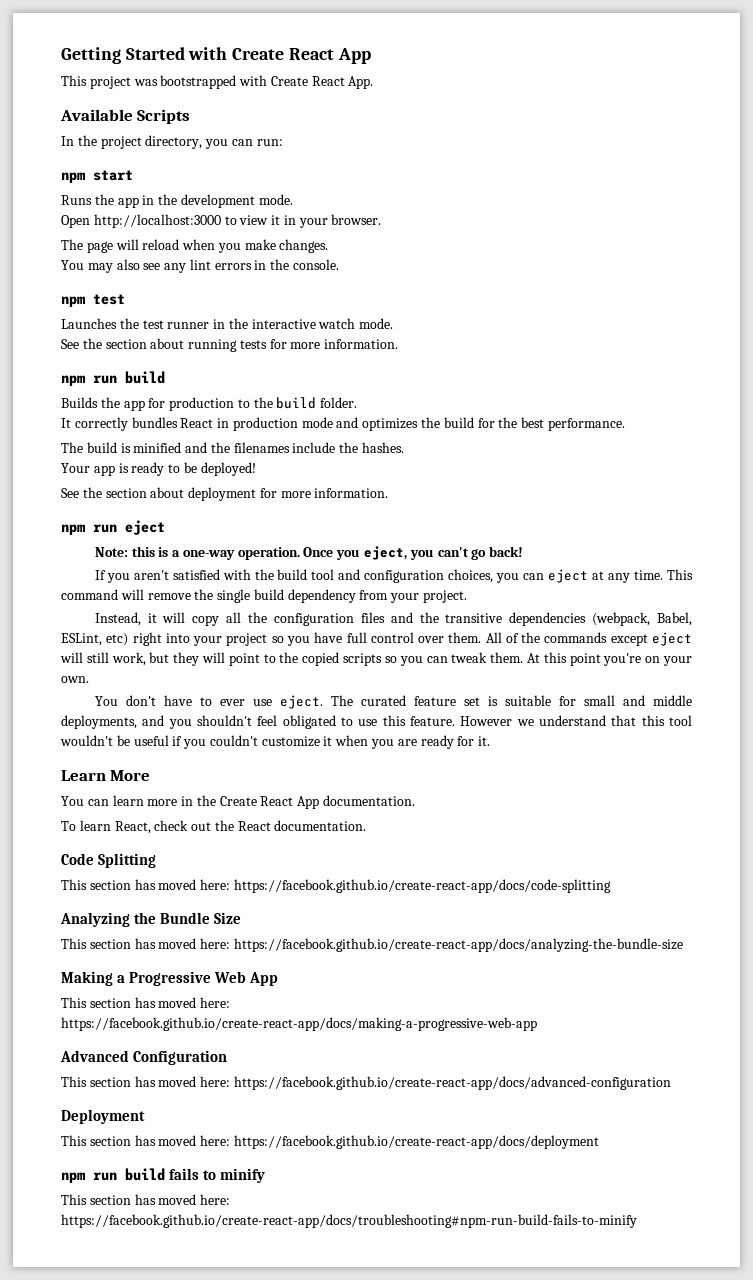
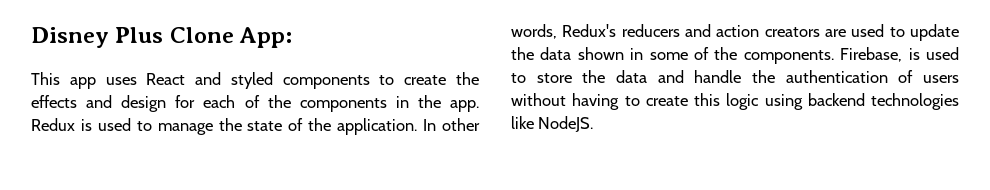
[61,47,371,64] [61,75,374,89] [60,109,191,124] [61,135,283,149] [61,170,133,183] [61,194,293,208] [61,214,382,228] [61,239,329,253] [61,259,340,273] [61,294,125,307] [61,318,394,329] [61,338,399,352] [61,371,165,386] [61,397,358,411] [61,417,625,431] [61,442,405,453] [61,462,256,476] [61,487,389,501] [61,520,165,535] [94,546,524,560] [94,569,694,583] [61,589,468,603] [94,612,692,626] [61,632,692,646] [60,652,692,666] [61,676,89,683] [94,695,692,709] [61,715,692,729] [60,735,491,749] [61,770,151,781] [61,795,416,809] [61,820,367,834] [61,853,157,868] [61,879,611,893] [60,912,242,927] [61,938,683,952] [61,971,279,986] [61,997,231,1008] [61,1017,537,1031] [60,1050,228,1065] [61,1076,671,1090] [61,1109,145,1124] [61,1135,599,1149] [61,1168,266,1183] [61,1194,231,1205] [61,1214,637,1228] Getting Started with Create React App // This project was bootstrapped with Create React App. // Available Scripts // In the project directory, you can run: // npm start // Runs the app in the development mode. // Open http://localhost:3000 to view it in your browser. // The page will reload when you make changes. // You may also see any lint errors in the console. // npm test // Launches the test runner in the interactive watch mode. // See the section about running tests for more information. // npm run build // Builds the app for production to the build folder. // It correctly bundles React in production mode and optimizes the build for the best performance. // The build is minified and the filenames include the hashes. // Your app is ready to be deployed! // See the section about deployment for more information. // npm run eject // Note: this is a one-way operation. Once you eject, you can't go back! // If you aren't satisfied with the build tool and configuration choices, you can eject at any time. This command will remove the single build dependency from your project. // Instead, it will copy all the configuration files and the transitive dependencies (webpack, Babel, ESLint, etc) right into your project so you have full control over them. All of the commands except eject will still work, but they will point to the copied scripts so you can tweak them. At this point you're on your own. // You don't have to ever use eject. The curated feature set is suitable for small and middle deployments, and you shouldn't feel obligated to use this feature. However we understand that this tool wouldn't be useful if you couldn't customize it when you are ready for it. // Learn More // You can learn more in the Create React App documentation. // To learn React, check out the React documentation. // Code Splitting // This section has moved here: https://facebook.github.io/create-react-app/docs/code-splitting // Analyzing the Bundle Size // This section has moved here: https://facebook.github.io/create-react-app/docs/analyzing-the-bundle-size // Making a Progressive Web App // This section has moved here: https://facebook.github.io/create-react-app/docs/making-a-progressive-web-app // Advanced Configuration // This section has moved here: https://facebook.github.io/create-react-app/docs/advanced-configuration // Deployment // This section has moved here: https://facebook.github.io/create-react-app/docs/deployment // npm run build fails to minify // This section has moved here: https://facebook.github.io/create-react-app/docs/troubleshooting#npm-run-build-fails-to-minify -> [31,27,293,48] [31,72,479,89] [31,95,480,112] [31,118,481,135] [511,24,959,41] [511,47,959,64] [511,70,959,83] [511,93,959,110] [511,116,594,132] Disney Plus Clone App: // This app uses React and styled components to create the effects and design for each of the components in the app. Redux is used to manage the state of the application. In other words, Redux's reducers and action creators are used to update the data shown in some of the components. Firebase, is used to store the data and handle the authentication of users without having to create this logic using backend technologies like NodeJS.

